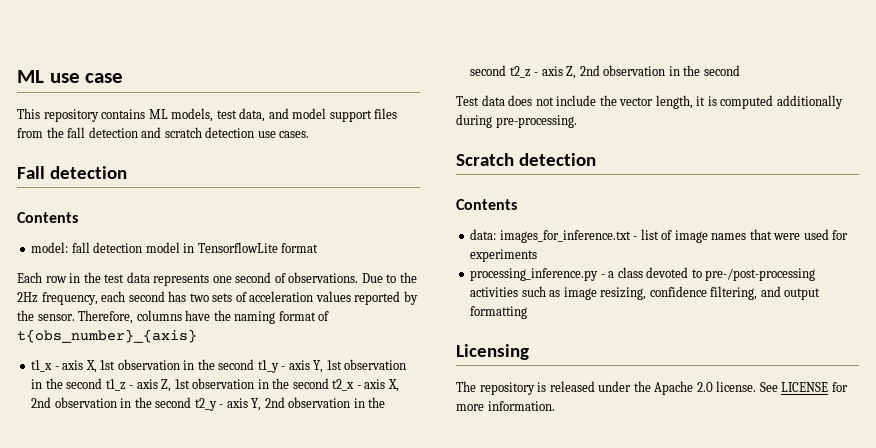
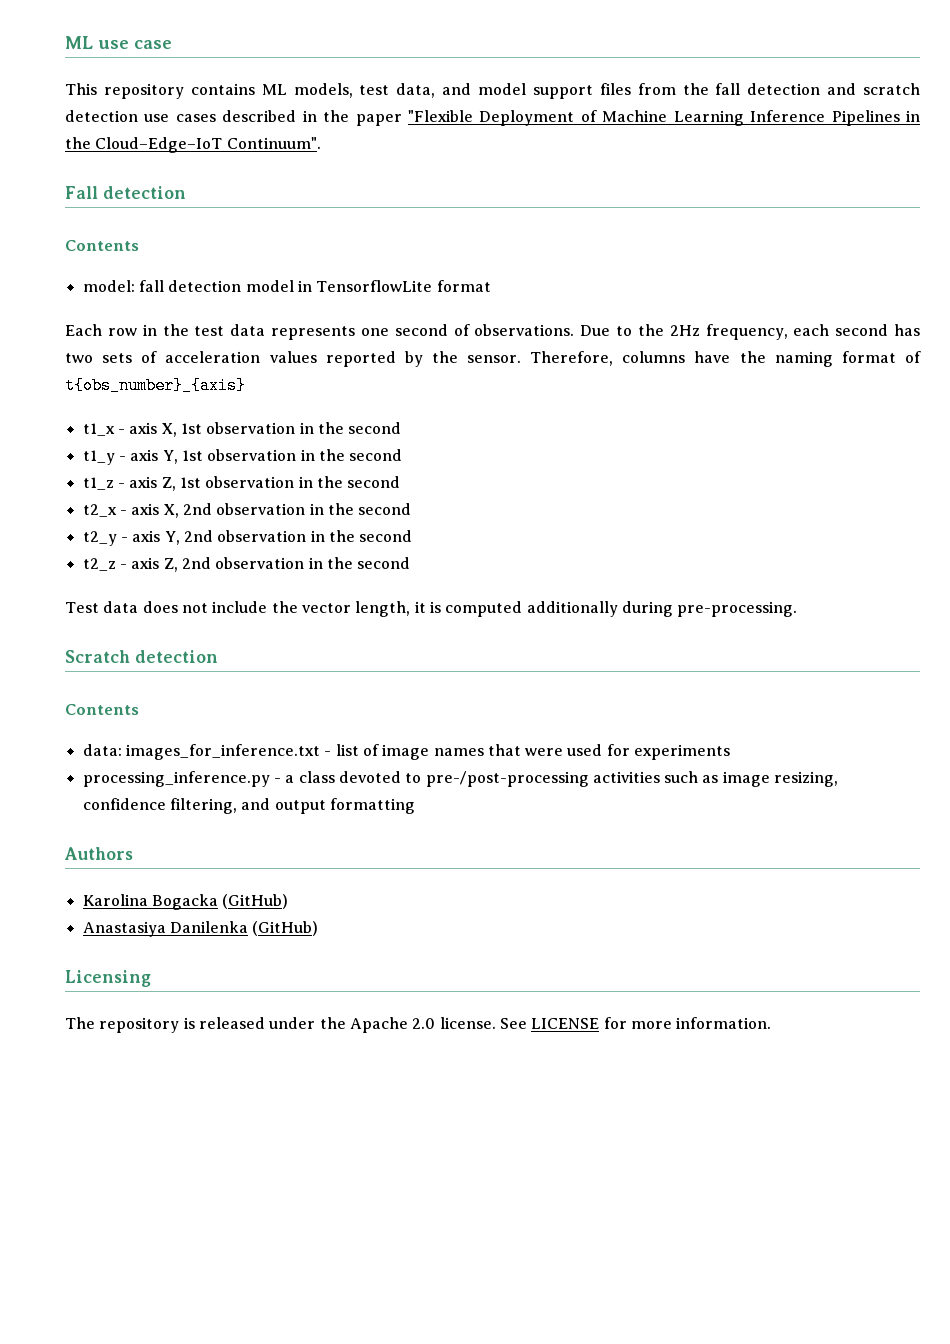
[279,131,310,138] cases. -> [175,110,921,126] [65,137,321,153] cases described in the paper "Flexible Deployment of Machine Learning Inference Pipelines in the Cloud–Edge–IoT Continuum".
(255, 364) none -> (402, 428) //
(103, 383) none -> (403, 455) //
(329, 383) none -> (401, 482) //
(192, 402) none -> (412, 509) //
(507, 70) none -> (413, 536) //
(528, 312) none -> [64,847,133,860] [82,894,289,910] [82,921,319,937] // Authors // Karolina Bogacka (GitHub) // Anastasiya Danilenka (GitHub)

